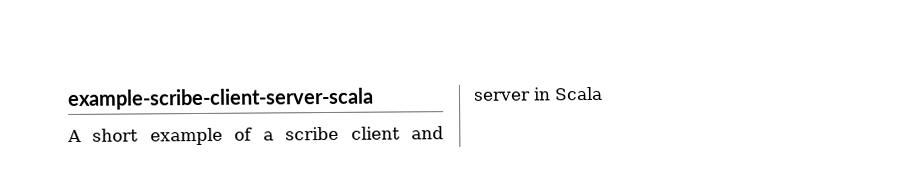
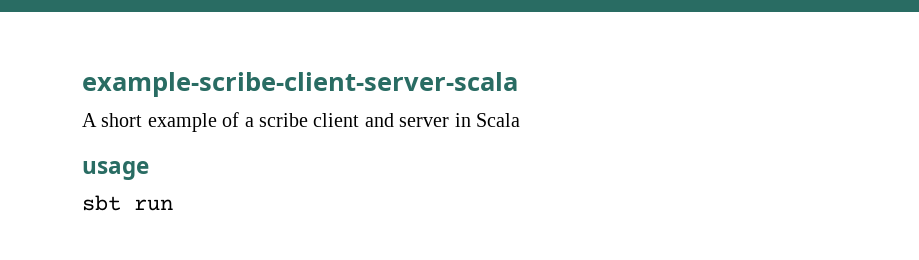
(603, 93) none -> [82,161,149,180] [82,195,173,211] // usage // sbt run

